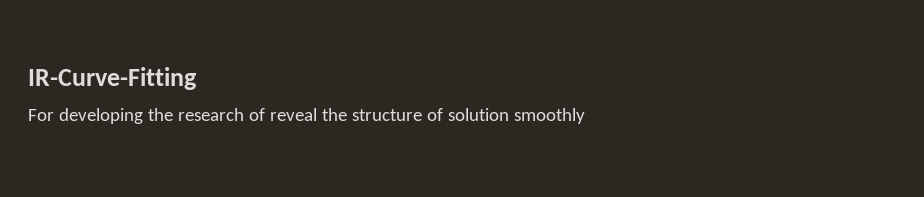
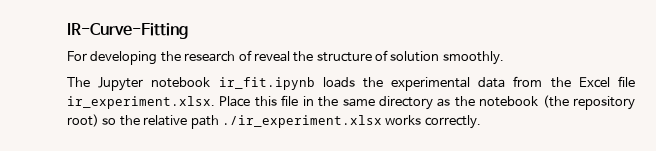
[513,108,585,124] smoothly -> [442,51,504,65] [67,76,635,91] [67,95,635,110] [67,114,481,129] smoothly. // The Jupyter notebook ir_fit.ipynb loads the experimental data from the Excel file ir_experiment.xlsx. Place this file in the same directory as the notebook (the repository root) so the relative path ./ir_experiment.xlsx works correctly.

